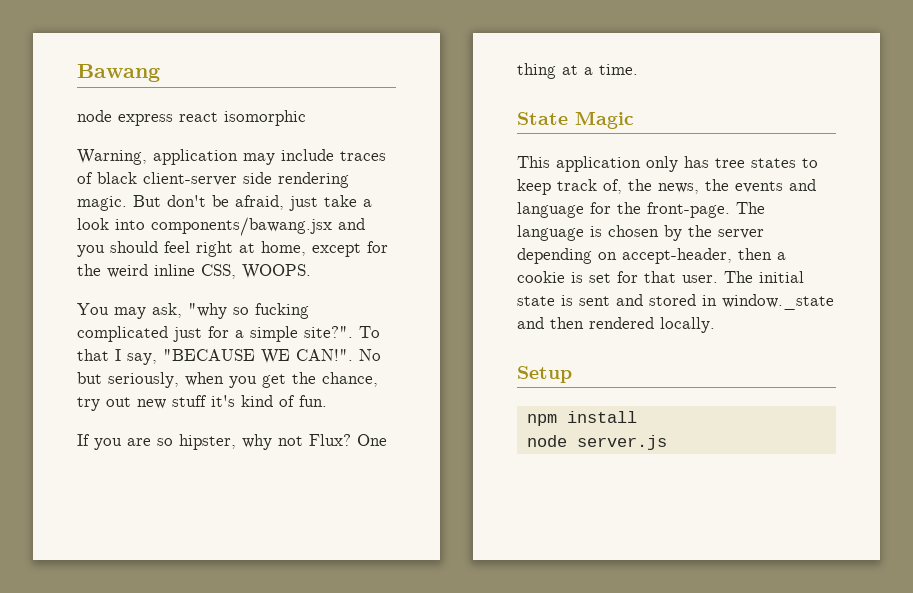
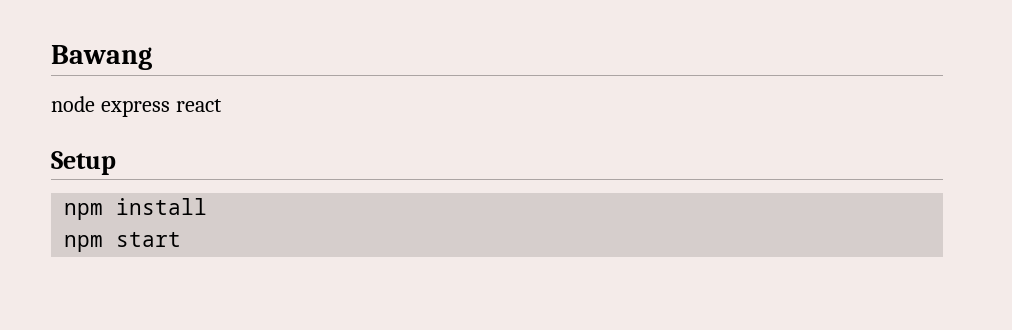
[224,110,306,126] [77,149,386,165] [77,172,349,188] [77,195,372,211] [77,217,365,236] [77,241,388,257] [77,264,311,279] [77,303,309,319] [77,326,380,342] [77,349,381,365] [77,372,378,388] [77,395,327,411] [77,434,387,450] [517,63,638,79] [517,111,634,129] [517,156,818,172] [517,179,816,195] [517,202,765,218] [517,225,764,241] [517,248,786,264] [517,271,804,283] [517,294,834,310] [517,317,715,333] isomorphic // Warning, application may include traces of black client-server side rendering magic. But don't be afraid, just take a look into components/bawang.jsx and you should feel right at home, except for the weird inline CSS, WOOPS. // You may ask, "why so fucking complicated just for a simple site?". To that I say, "BECAUSE WE CAN!". No but seriously, when you get the chance, try out new stuff it's kind of fun. // If you are so hipster, why not Flux? One thing at a time. // State Magic // This application only has tree states to keep track of, the news, the events and language for the front-page. The language is chosen by the server depending on accept-header, then a cookie is set for that user. The initial state is sent and stored in window._state and then rendered locally. -> (222, 105) none
[526,435,667,450] node server.js -> [64,232,182,252] npm start

